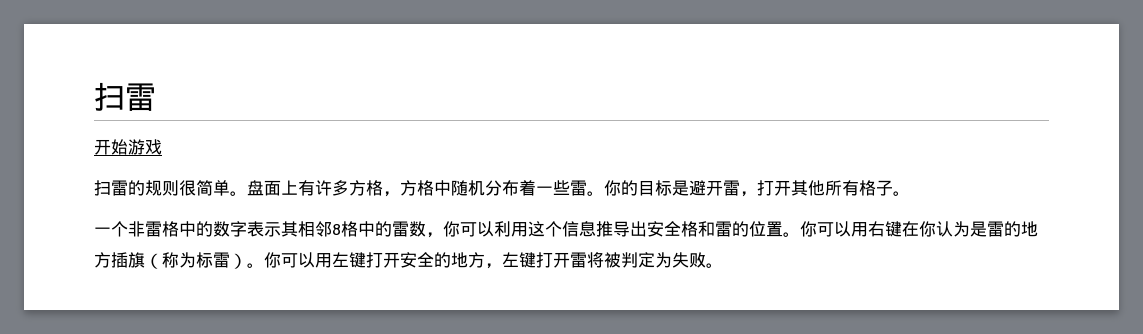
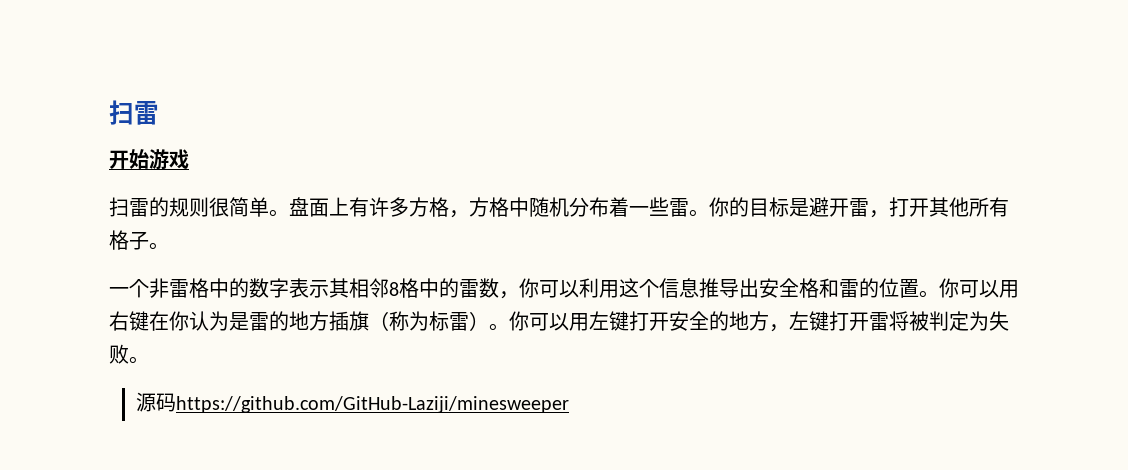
(723, 265) none -> [135,392,569,413] // 源码https://github.com/GitHub-Laziji/minesweeper

